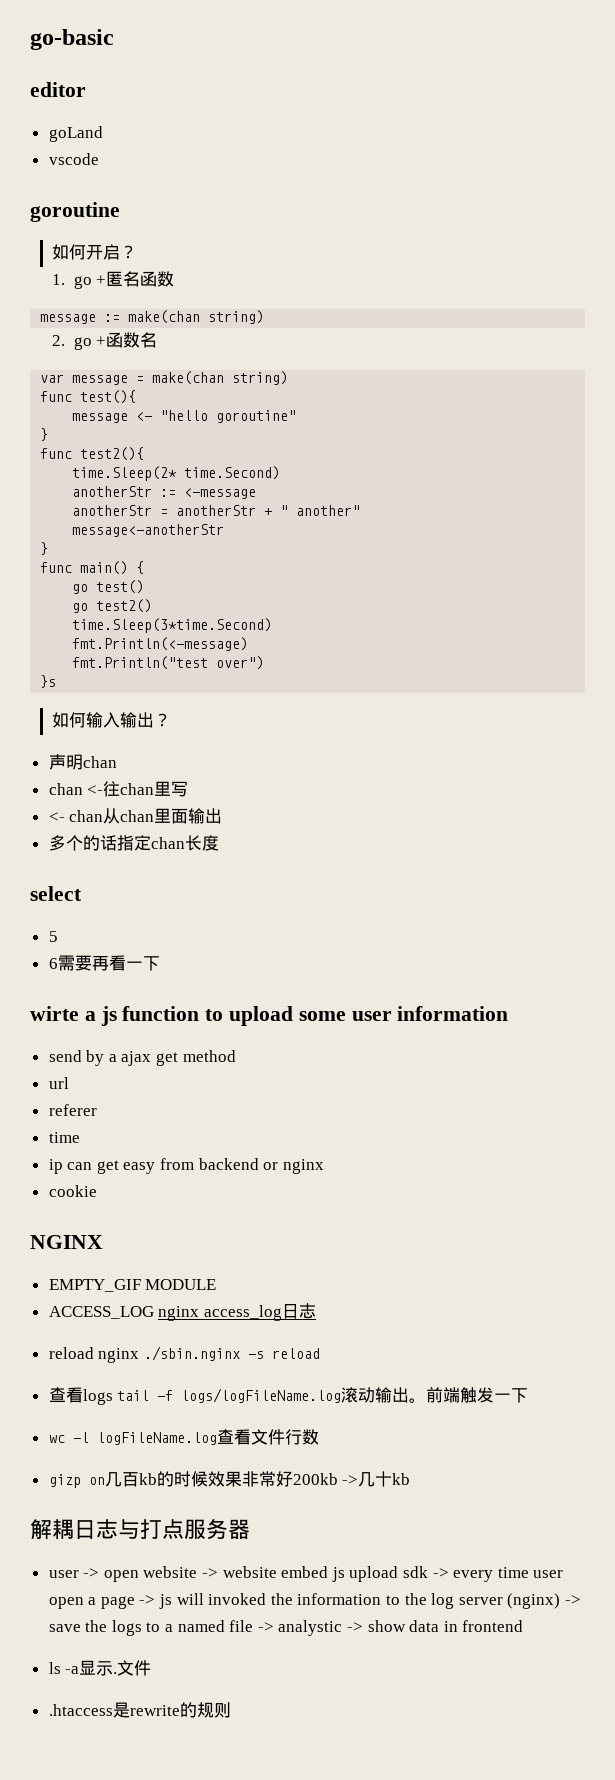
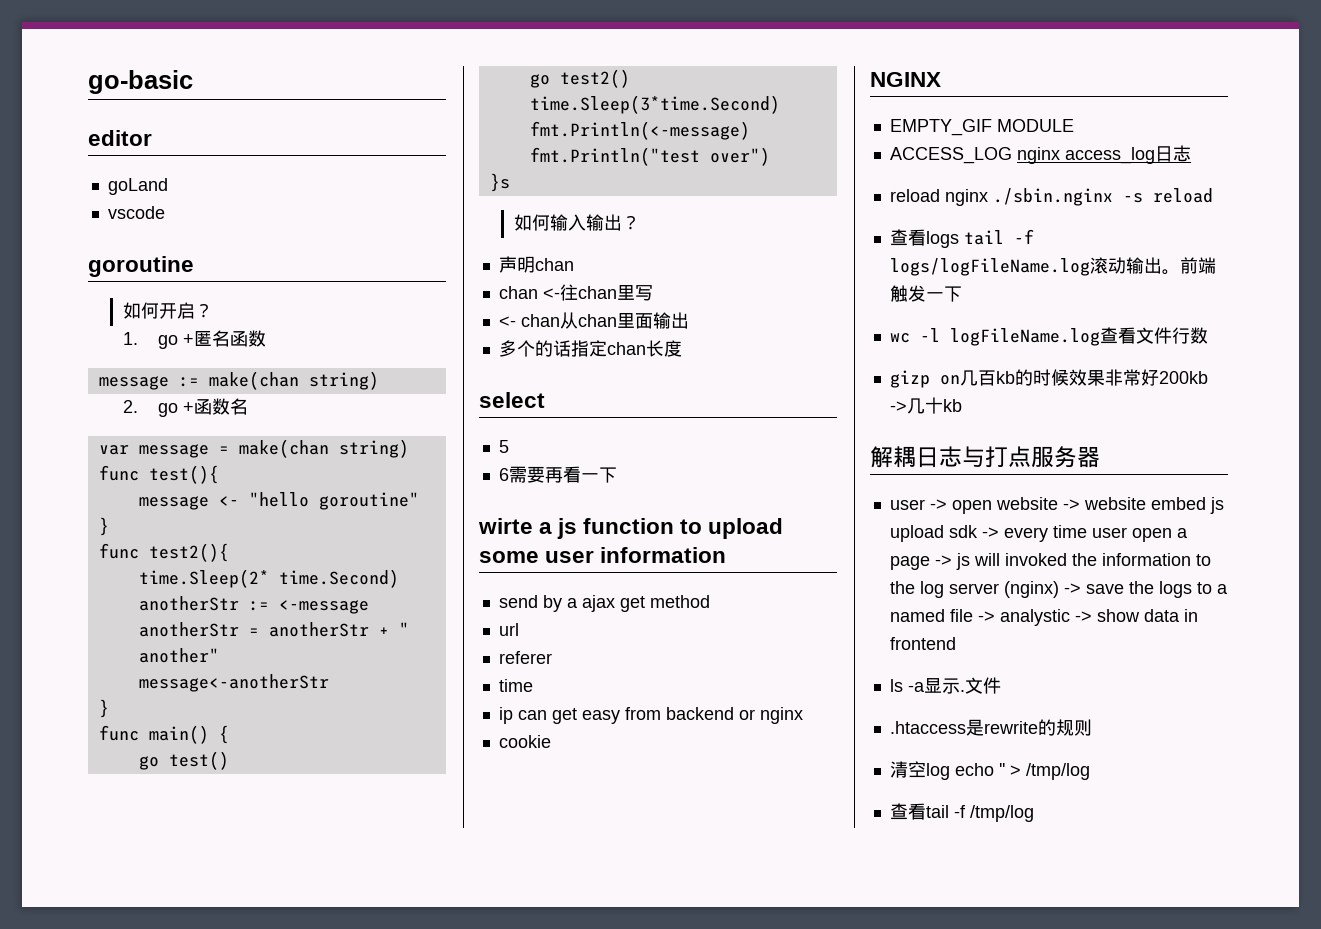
(231, 1710) none -> [889,761,1090,780] [889,803,1034,822] // 清空log echo '' > /tmp/log // 查看tail -f /tmp/log

